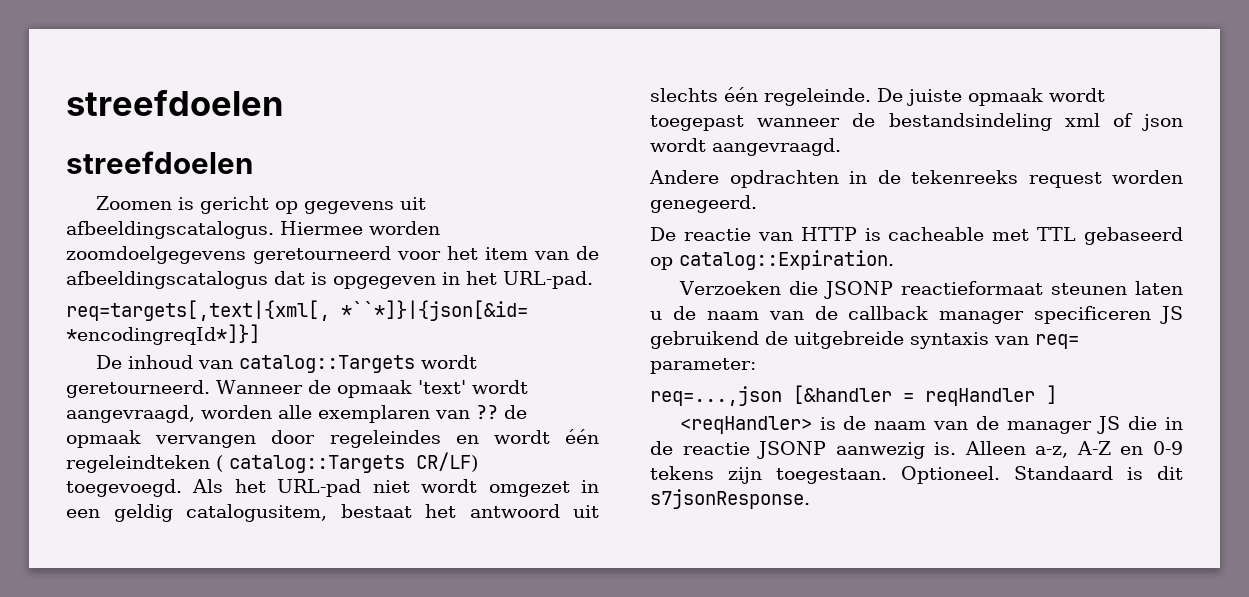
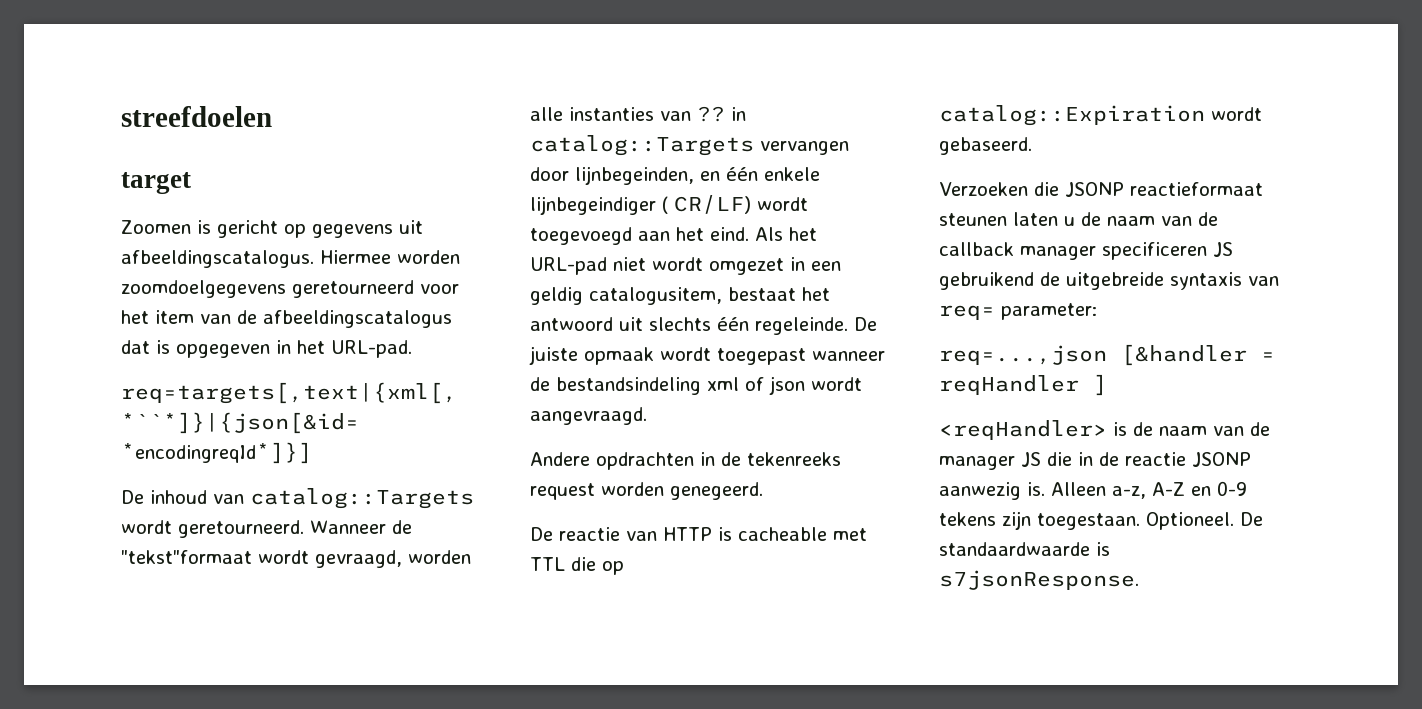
[66,89,283,116] [66,151,253,174] streefdoelen // streefdoelen -> [121,106,272,127] [121,172,191,194] streefdoelen // target
[336,380,528,398] [66,405,195,423] opmaak 'text' wordt aangevraagd, -> [121,550,402,568] "tekst"formaat wordt gevraagd,
[318,405,430,423] exemplaren -> [569,107,654,121] instanties
[504,405,527,419] [66,429,599,448] [66,452,478,473] [66,479,182,497] de opmaak vervangen door regeleindes en wordt één regeleindteken ( catalog::Targets CR/LF) toegevoegd. -> [731,107,746,121] [530,135,849,156] [530,166,820,185] [530,195,808,215] [530,227,749,245] in catalog::Targets vervangen door lijnbegeinden, en één enkele lijnbegeindiger ( CR/LF) wordt toegevoegd aan het eind.
[1084,227,1183,245] [650,250,894,270] gebaseerd op catalog::Expiration. -> [571,557,624,575] [939,105,1262,126] [939,137,1032,155] die op catalog::Expiration wordt gebaseerd.
[1014,466,1183,480] Standaard is dit -> [1240,512,1263,526] [939,542,1110,556] De standaardwaarde is

